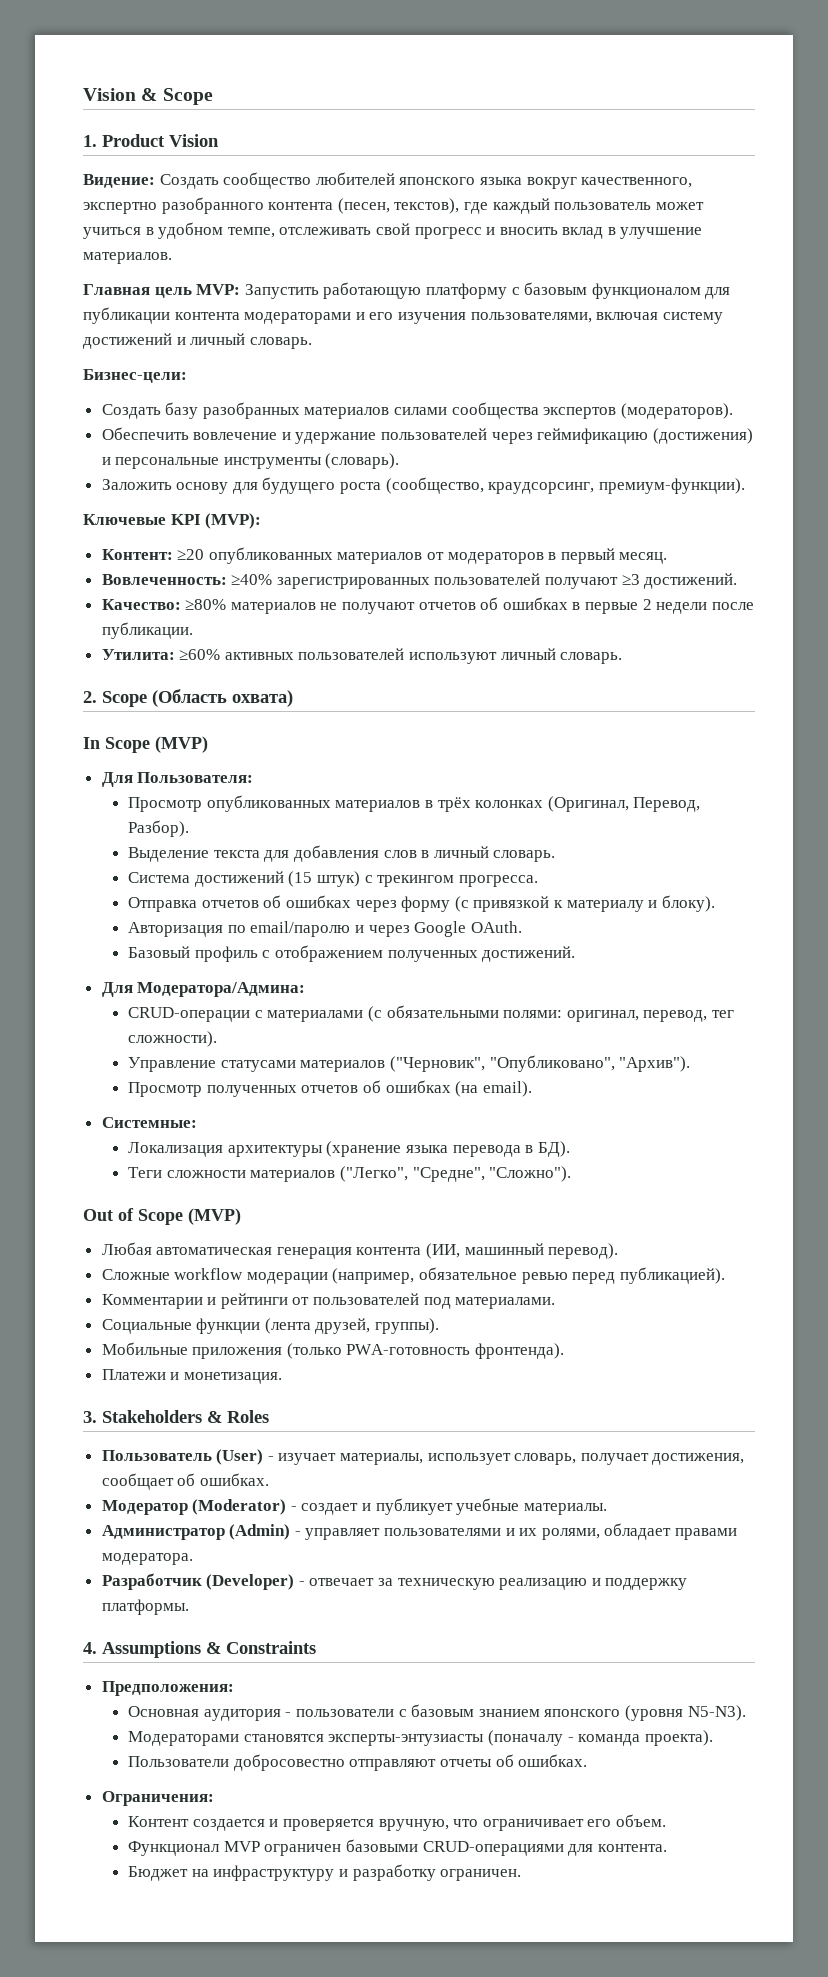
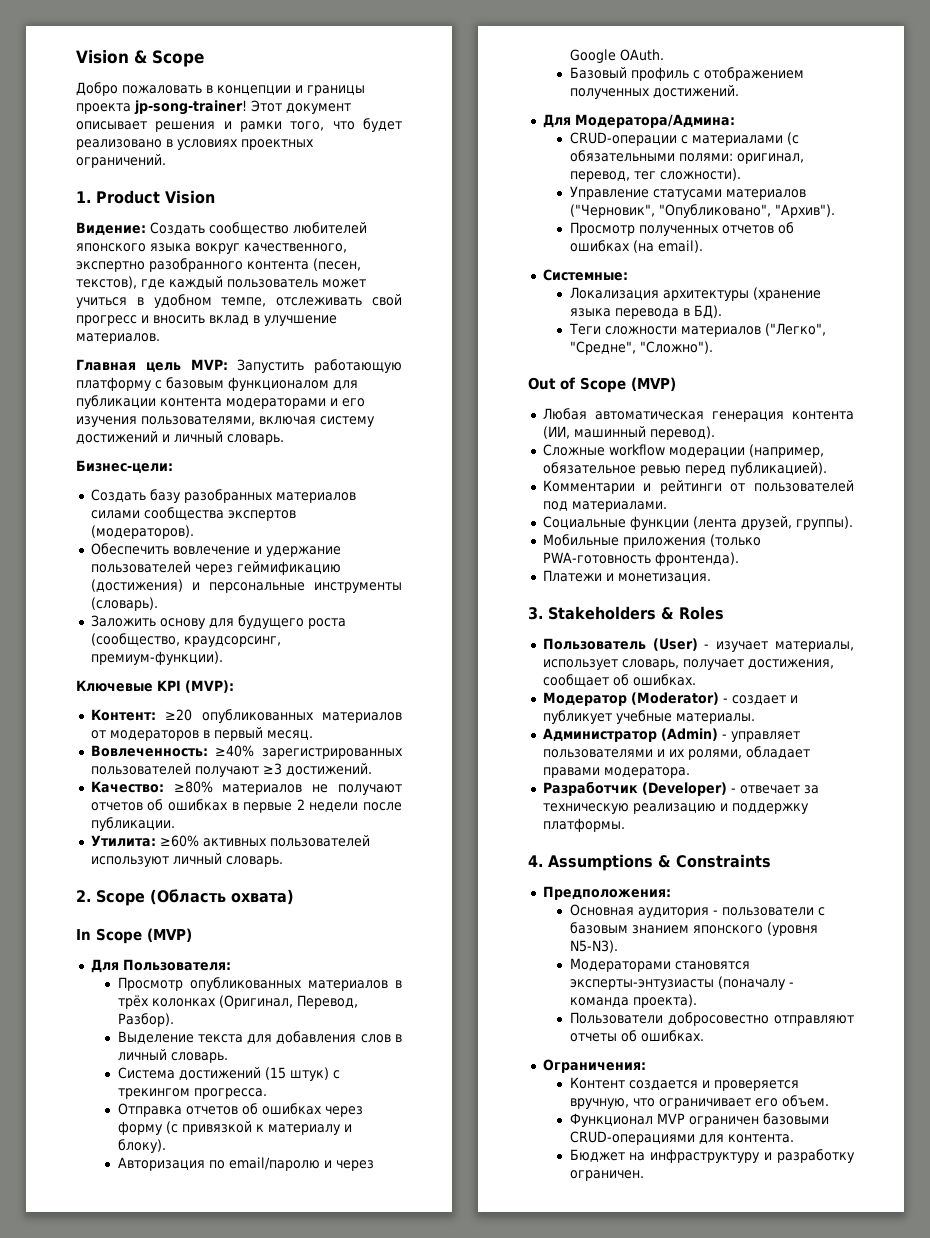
(213, 96) none -> [76,82,365,96] [76,100,351,115] [76,118,402,132] [76,139,314,150] [76,154,166,168] // Добро пожаловать в концепции и границы проекта jp-song-trainer! Этот документ описывает решения и рамки того, что будет реализовано в условиях проектных ограничений.

